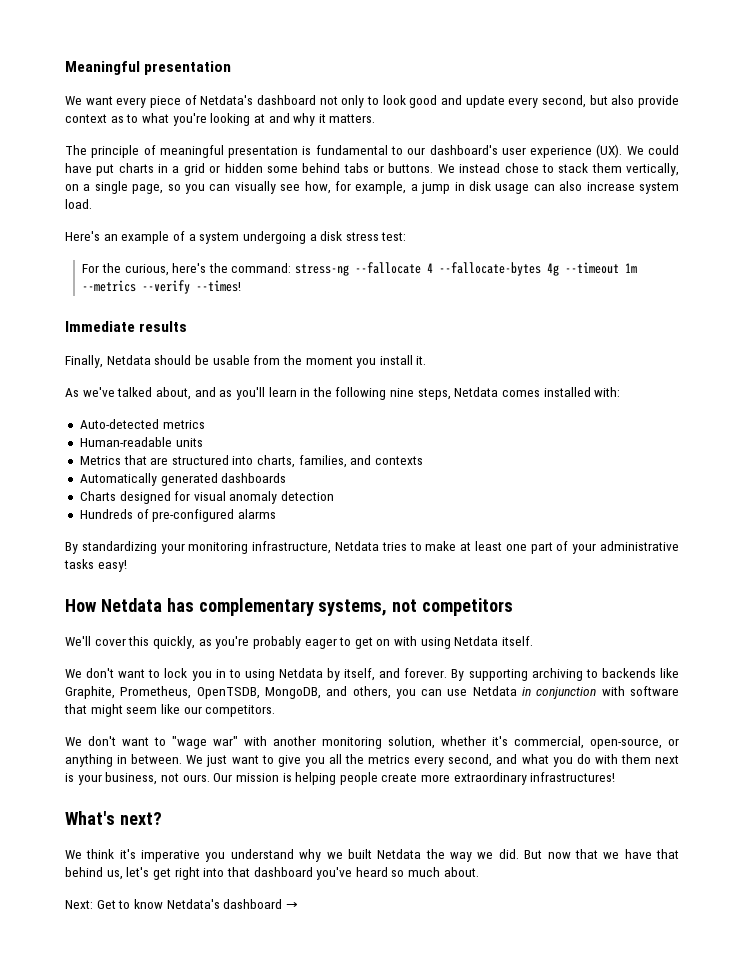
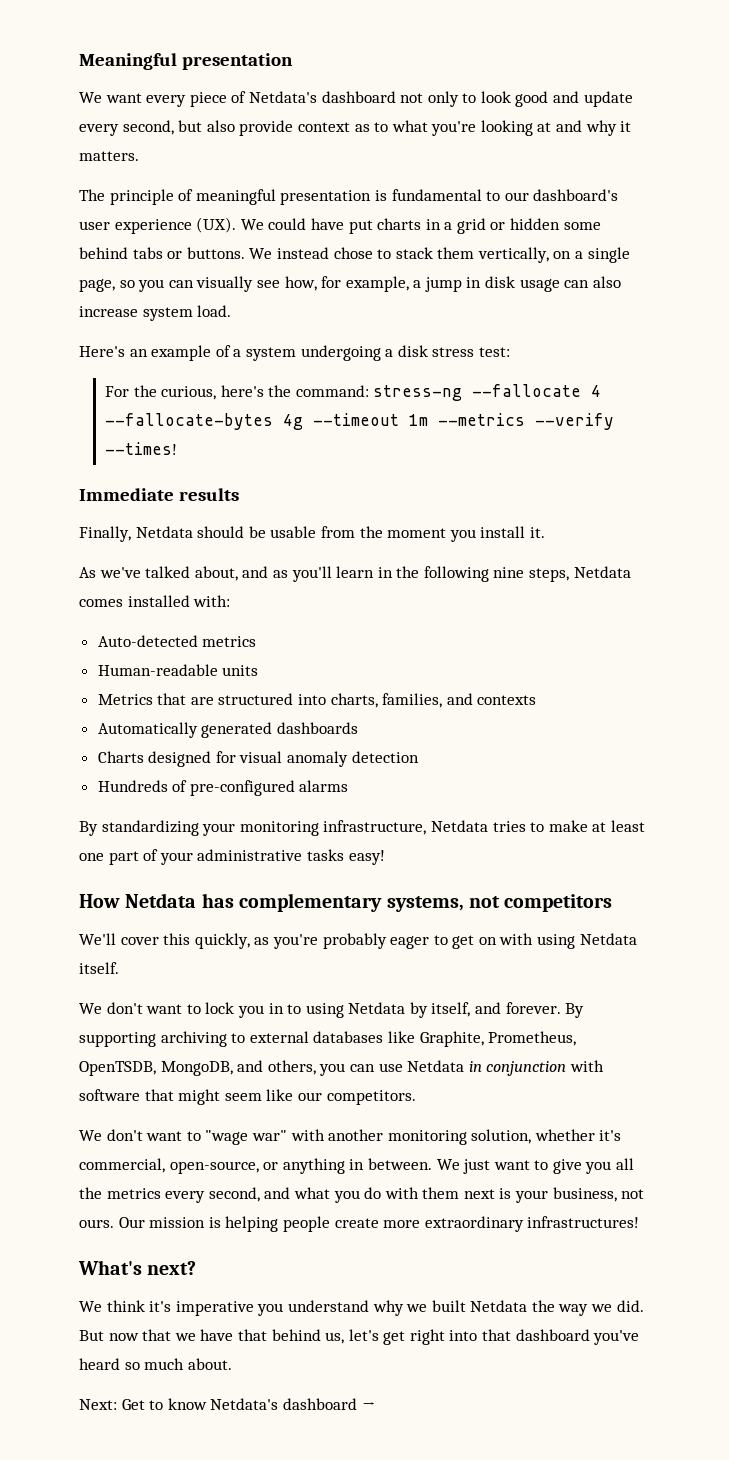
[601,668,656,678] backends -> [249,1031,384,1043] external databases

